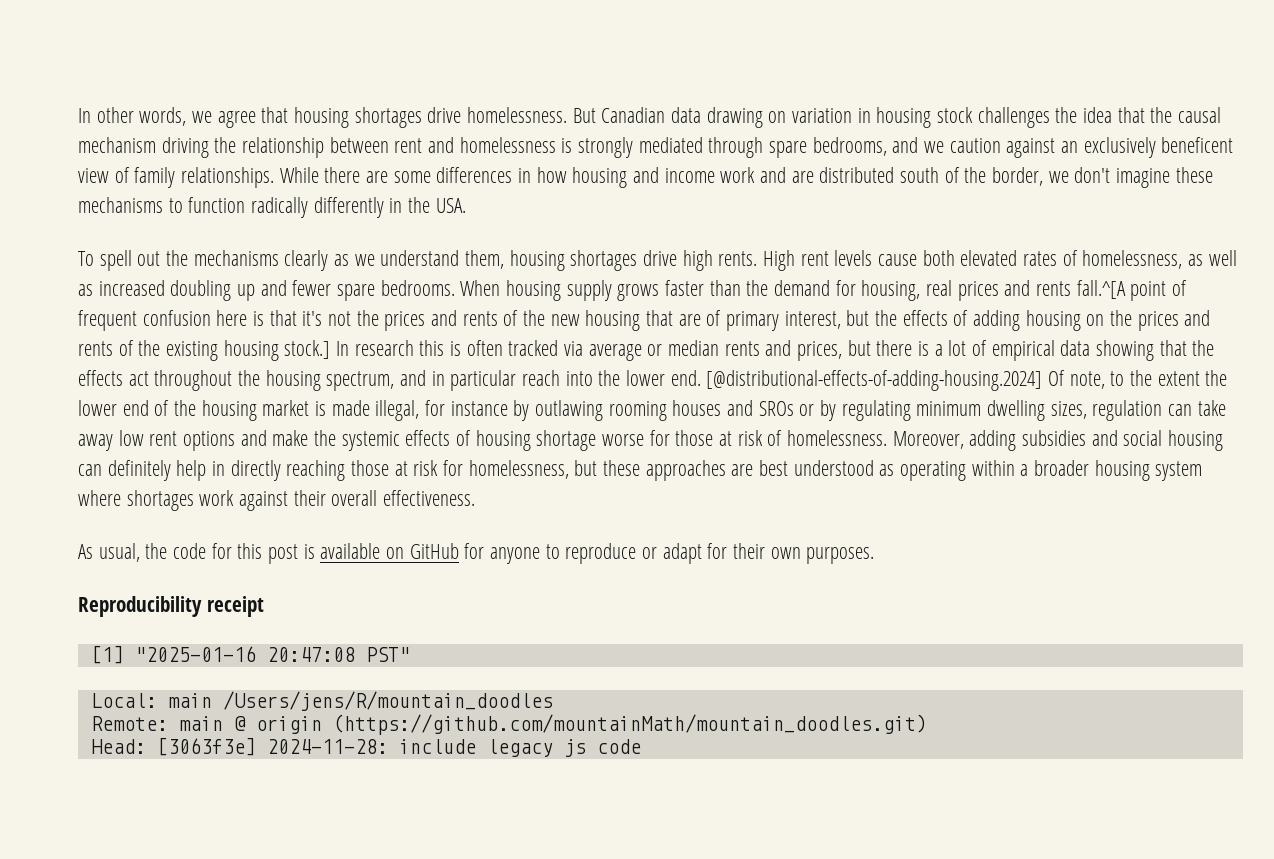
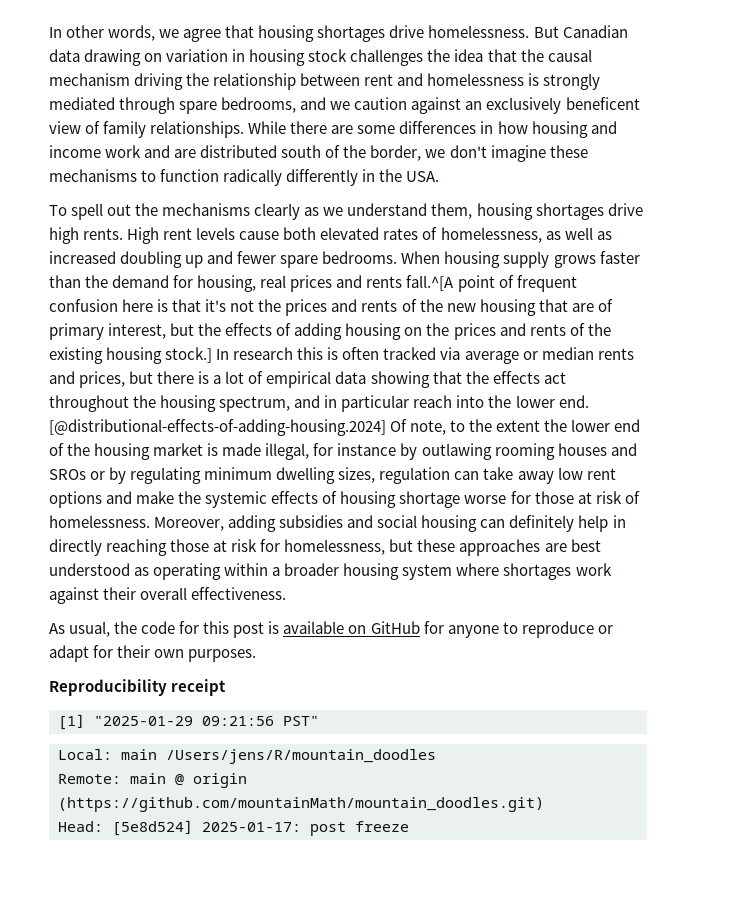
[134,646,355,662] "2025-01-16 20:47:08 -> [94,716,274,726] "2025-01-29 09:21:56
[156,737,641,757] [3063f3e] 2024-11-28: include legacy js code -> [112,820,409,836] [5e8d524] 2025-01-17: post freeze

